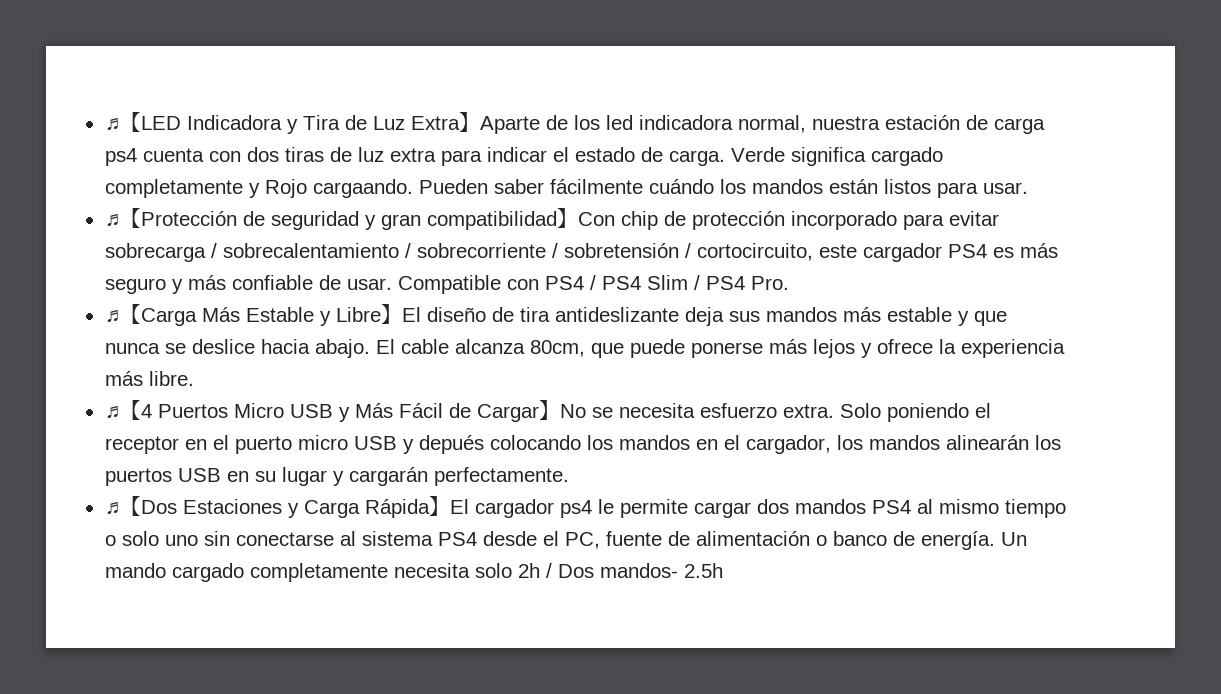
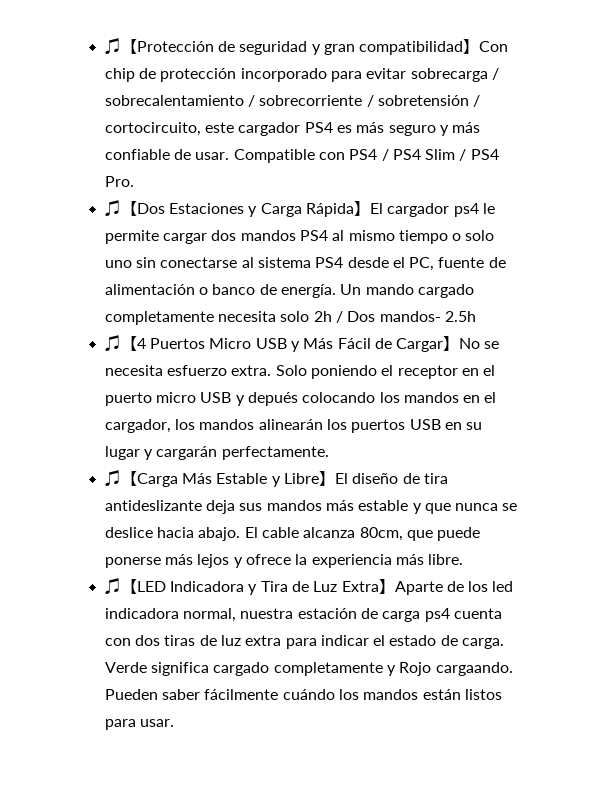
[104,112,141,132] ♫【 -> [104,38,509,55] [104,68,499,82] [104,95,481,107] [104,122,481,136] [104,149,499,163] [104,176,134,187] [104,200,495,217] [104,230,495,244] [104,257,506,271] [104,284,474,298] [104,311,476,325] [104,335,500,352] [104,365,496,379] [104,392,497,406] [104,419,483,433] [104,446,329,460] [104,470,448,487] [104,500,518,514] [104,527,481,541] [104,554,464,568] [104,578,137,594] ♫【Protección de seguridad y gran compatibilidad】Con chip de protección incorporado para evitar sobrecarga / sobrecalentamiento / sobrecorriente / sobretensión / cortocircuito, este cargador PS4 es más seguro y más confiable de usar. Compatible con PS4 / PS4 Slim / PS4 Pro. // ♫【Dos Estaciones y Carga Rápida】El cargador ps4 le permite cargar dos mandos PS4 al mismo tiempo o solo uno sin conectarse al sistema PS4 desde el PC, fuente de alimentación o banco de energía. Un mando cargado completamente necesita solo 2h / Dos mandos- 2.5h // ♫【4 Puertos Micro USB y Más Fácil de Cargar】No se necesita esfuerzo extra. Solo poniendo el receptor en el puerto micro USB y depués colocando los mandos en el cargador, los mandos alinearán los puertos USB en su lugar y cargarán perfectamente. // ♫【Carga Más Estable y Libre】El diseño de tira antideslizante deja sus mandos más estable y que nunca se deslice hacia abajo. El cable alcanza 80cm, que puede ponerse más lejos y ofrece la experiencia más libre. // ♫【
[104,208,999,230] [104,243,1058,262] [104,275,789,294] [104,304,1007,326] [104,339,1065,358] [104,371,194,386] [104,400,991,422] [104,435,1061,454] [104,467,569,486] [104,496,1066,518] [104,531,1027,550] [104,563,723,582] // ♫【Protección de seguridad y gran compatibilidad】Con chip de protección incorporado para evitar sobrecarga / sobrecalentamiento / sobrecorriente / sobretensión / cortocircuito, este cargador PS4 es más seguro y más confiable de usar. Compatible con PS4 / PS4 Slim / PS4 Pro. // ♫【Carga Más Estable y Libre】El diseño de tira antideslizante deja sus mandos más estable y que nunca se deslice hacia abajo. El cable alcanza 80cm, que puede ponerse más lejos y ofrece la experiencia más libre. // ♫【4 Puertos Micro USB y Más Fácil de Cargar】No se necesita esfuerzo extra. Solo poniendo el receptor en el puerto micro USB y depués colocando los mandos en el cargador, los mandos alinearán los puertos USB en su lugar y cargarán perfectamente. // ♫【Dos Estaciones y Carga Rápida】El cargador ps4 le permite cargar dos mandos PS4 al mismo tiempo o solo uno sin conectarse al sistema PS4 desde el PC, fuente de alimentación o banco de energía. Un mando cargado completamente necesita solo 2h / Dos mandos- 2.5h -> (174, 723) none

